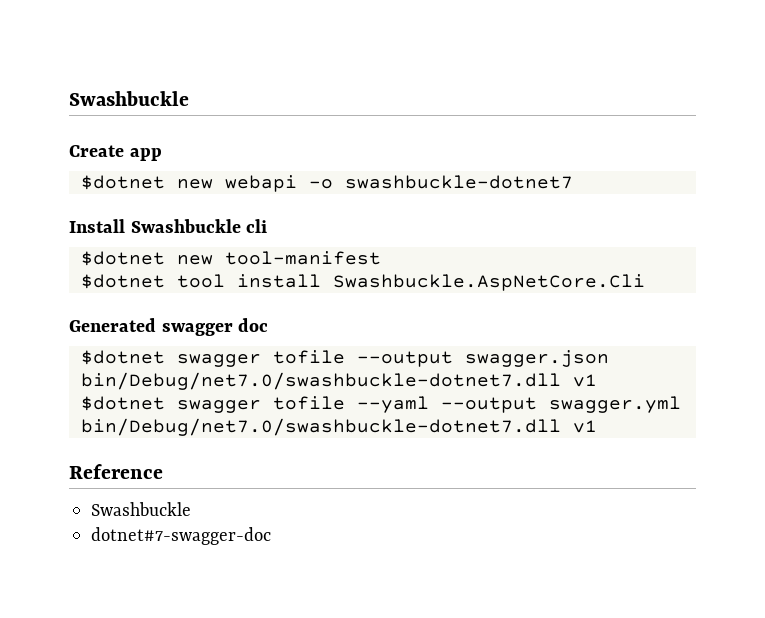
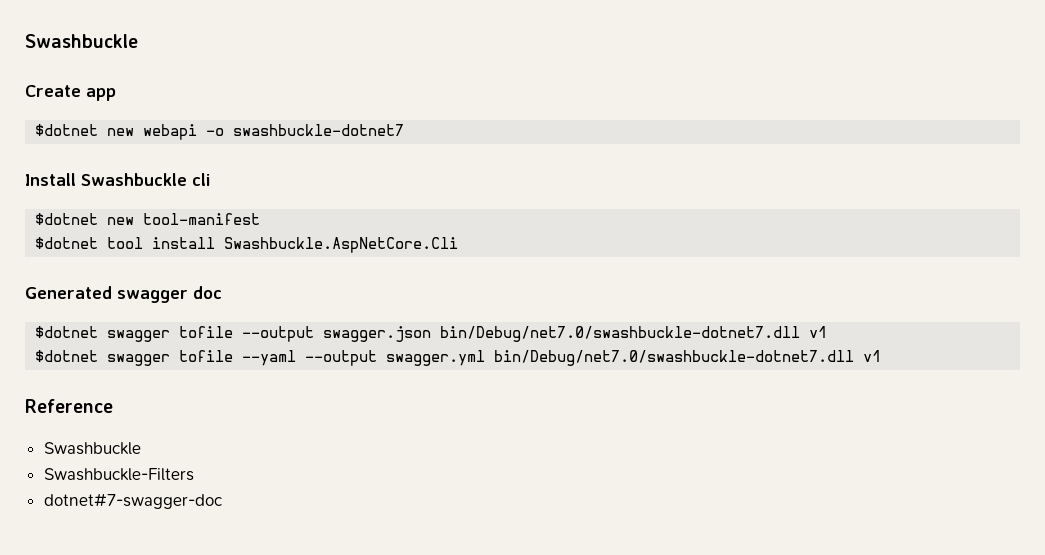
(191, 509) none -> [43,468,194,481] // Swashbuckle-Filters

